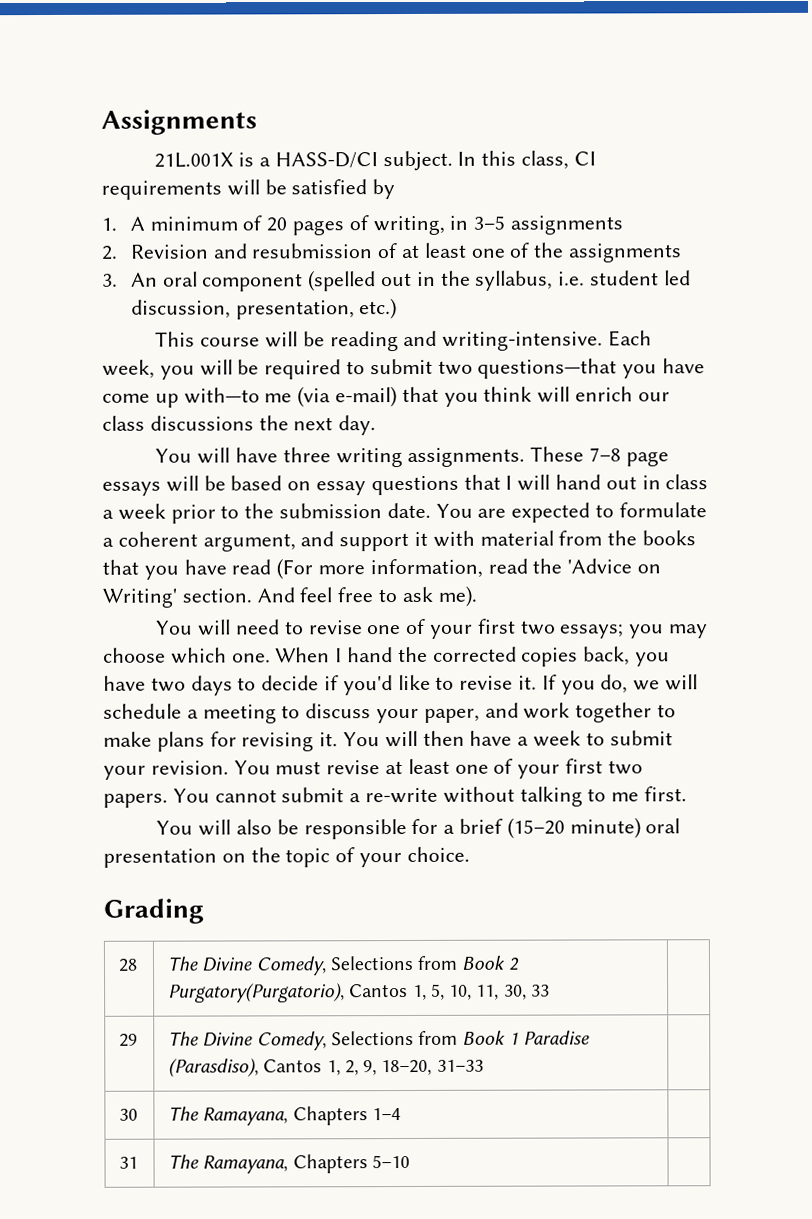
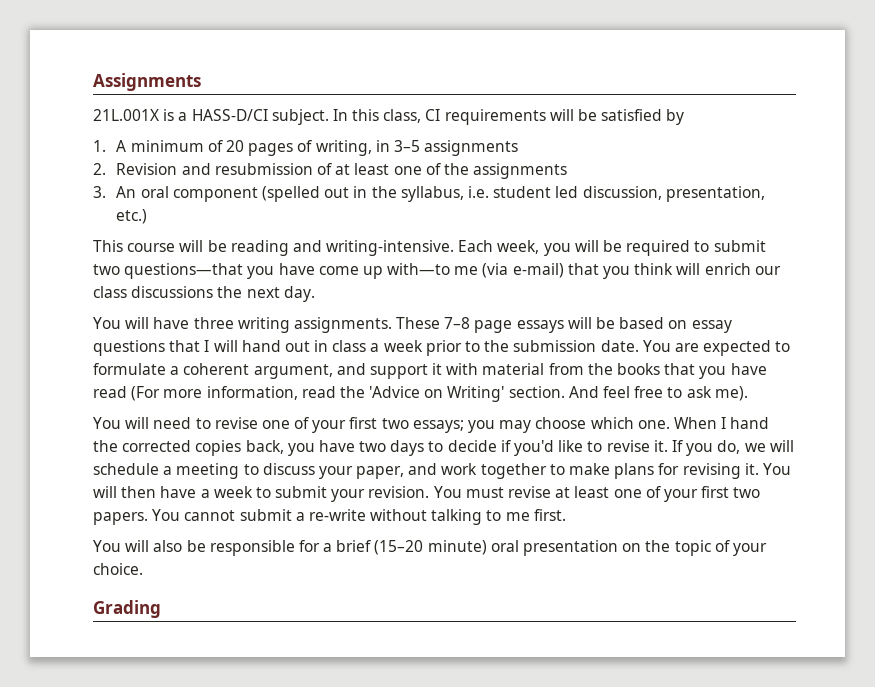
[118,958,139,972] [167,955,520,976] [168,983,550,1003] [119,1033,139,1047] [168,1030,590,1051] [168,1058,484,1077] [119,1108,139,1121] [168,1106,401,1126] [119,1156,139,1169] [168,1154,410,1174] // 28 | The Divine Comedy, Selections from Book 2 Purgatory(Purgatorio), Cantos 1, 5, 10, 11, 30, 33 | // 29 | The Divine Comedy, Selections from Book 1 Paradise (Parasdiso), Cantos 1, 2, 9, 18–20, 31–33 | // 30 | The Ramayana, Chapters 1–4 | // 31 | The Ramayana, Chapters 5–10 | -> (161, 609) none

